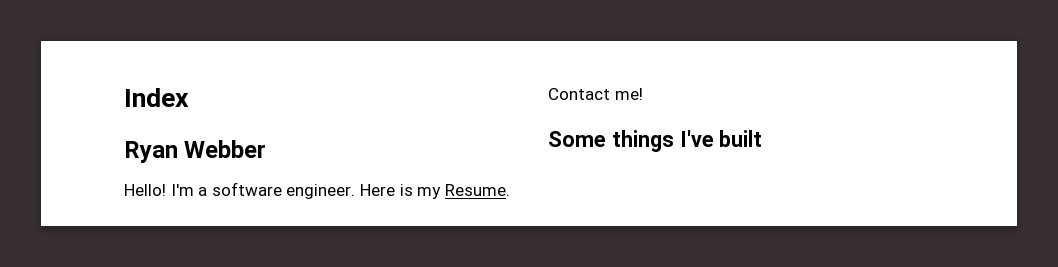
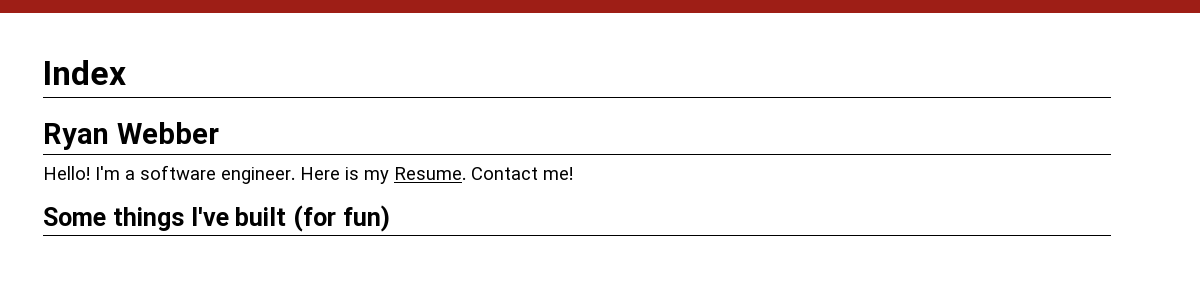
(763, 138) none -> [293,205,390,232] (for fun)

